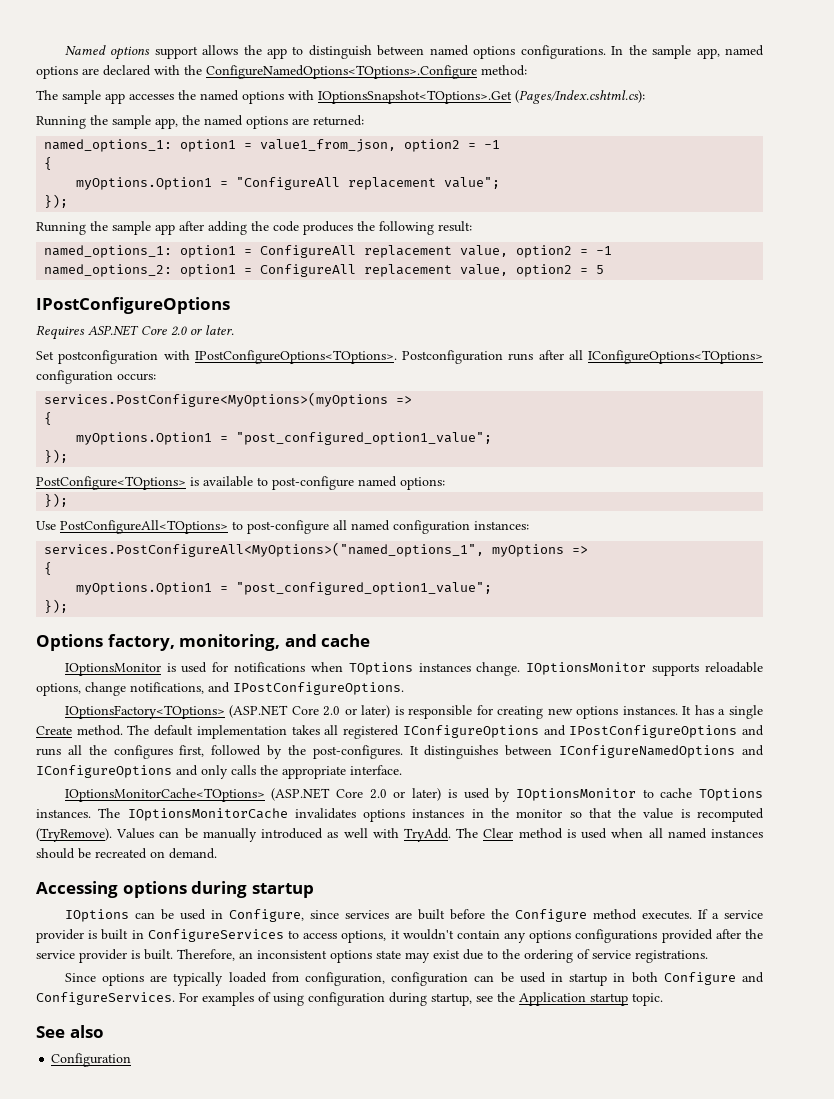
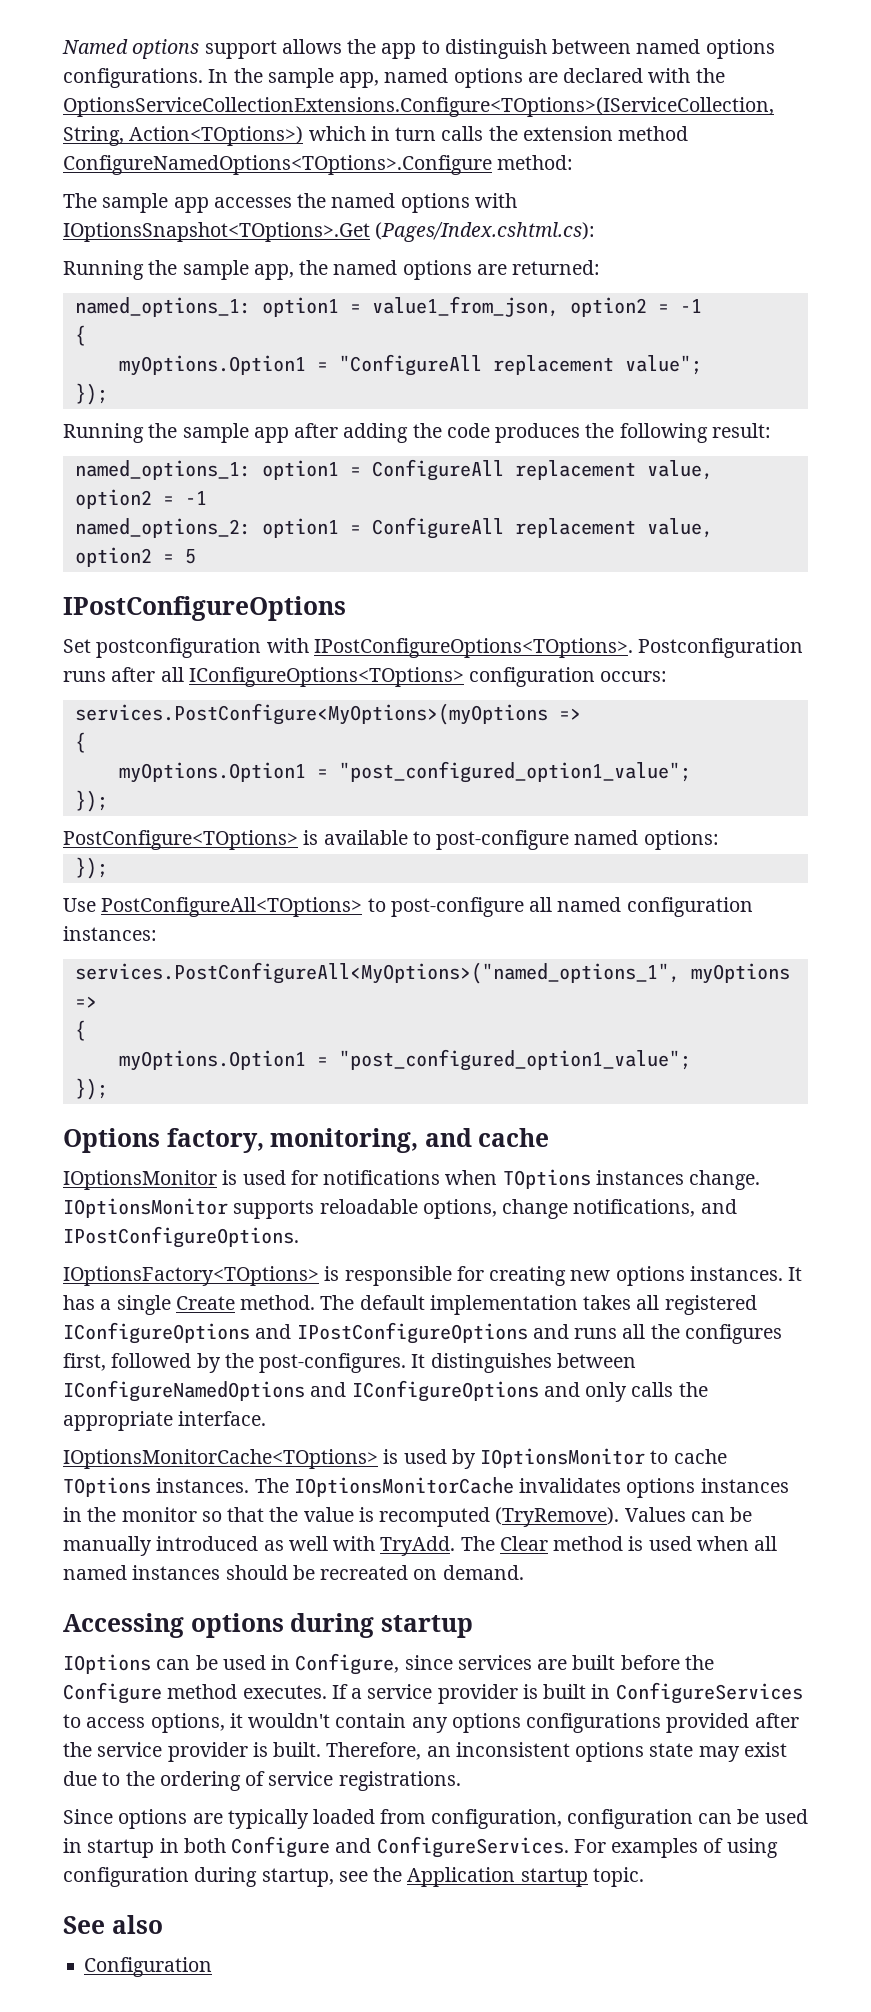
(202, 70) none -> [63,97,774,117] [63,126,689,146] OptionsServiceCollectionExtensions.Configure<TOptions>(IServiceCollection, String, Action<TOptions>) which in turn calls the extension method
[36,325,234,340] // Requires ASP.NET Core 2.0 or later. -> (346, 608) none
[229,705,391,718] (ASP.NET Core 2.0 or later) -> (319, 1276) none
[271,788,442,801] (ASP.NET Core 2.0 or later) -> (378, 1459) none

